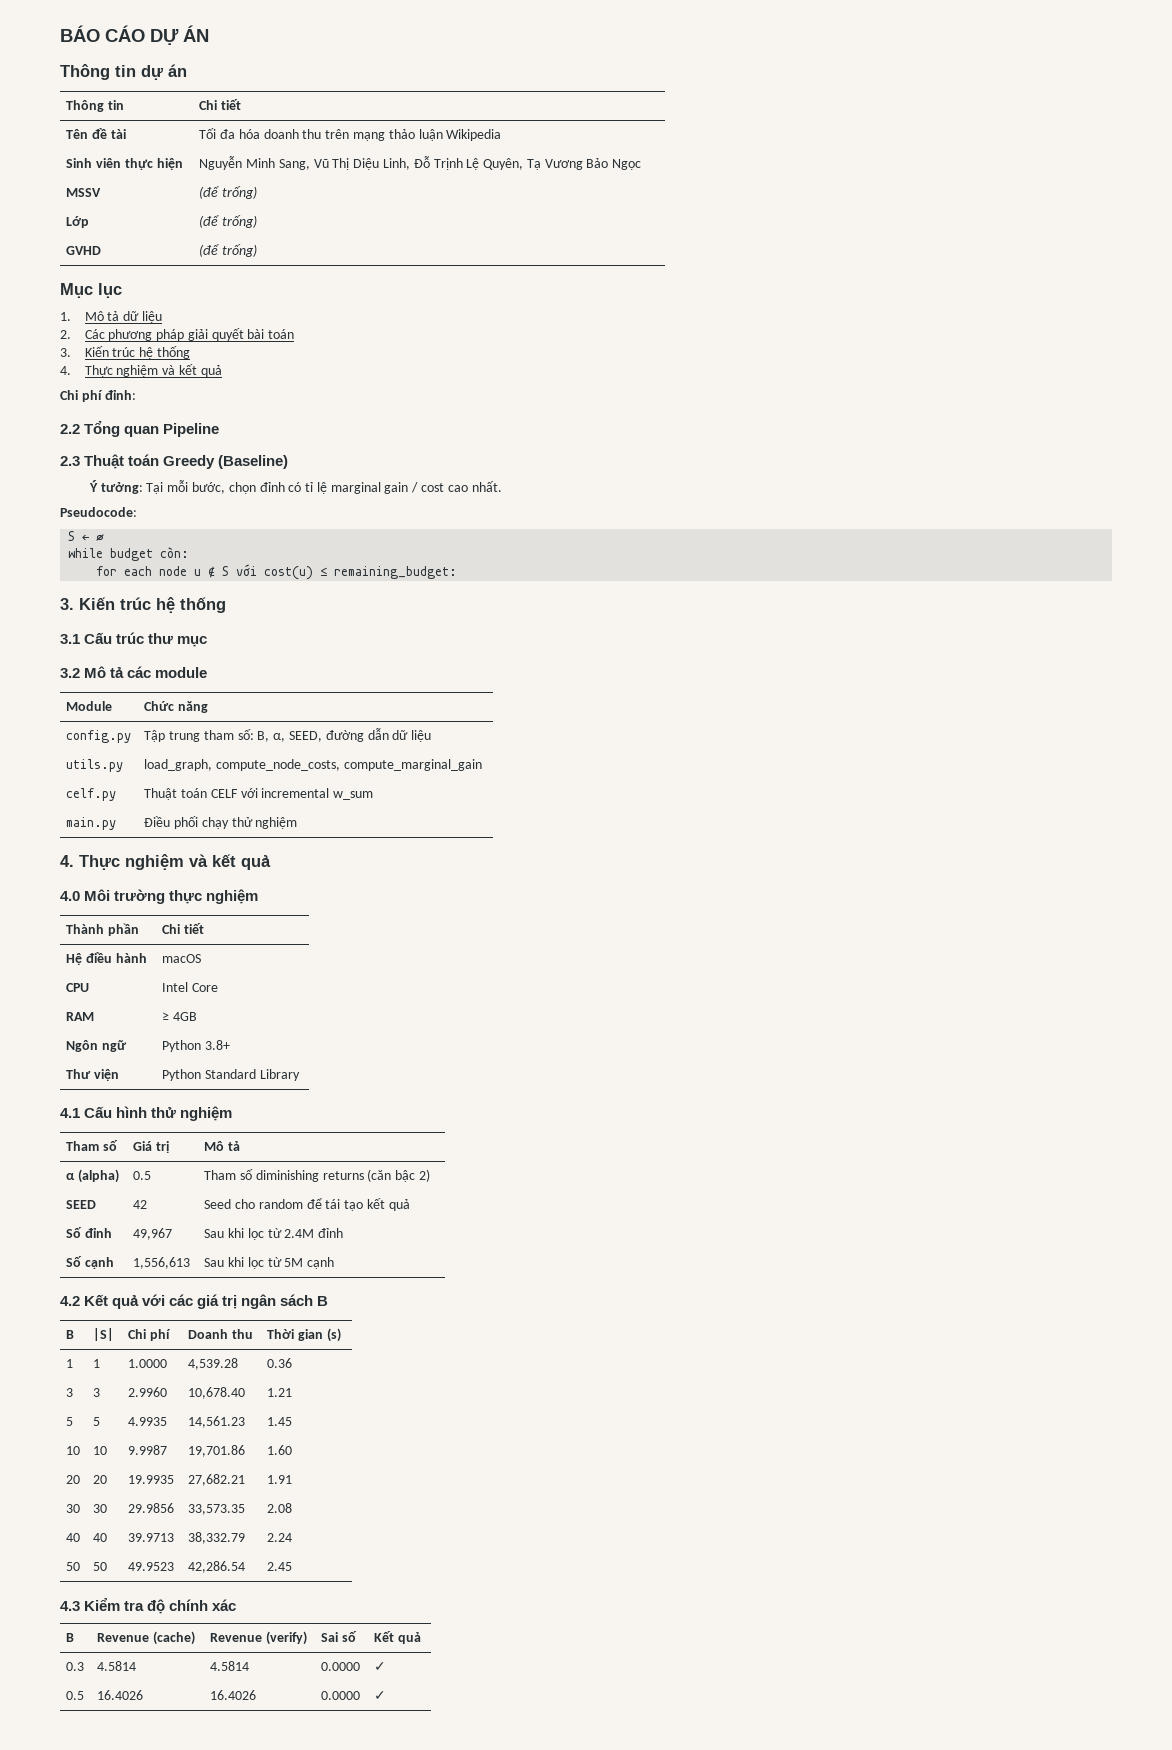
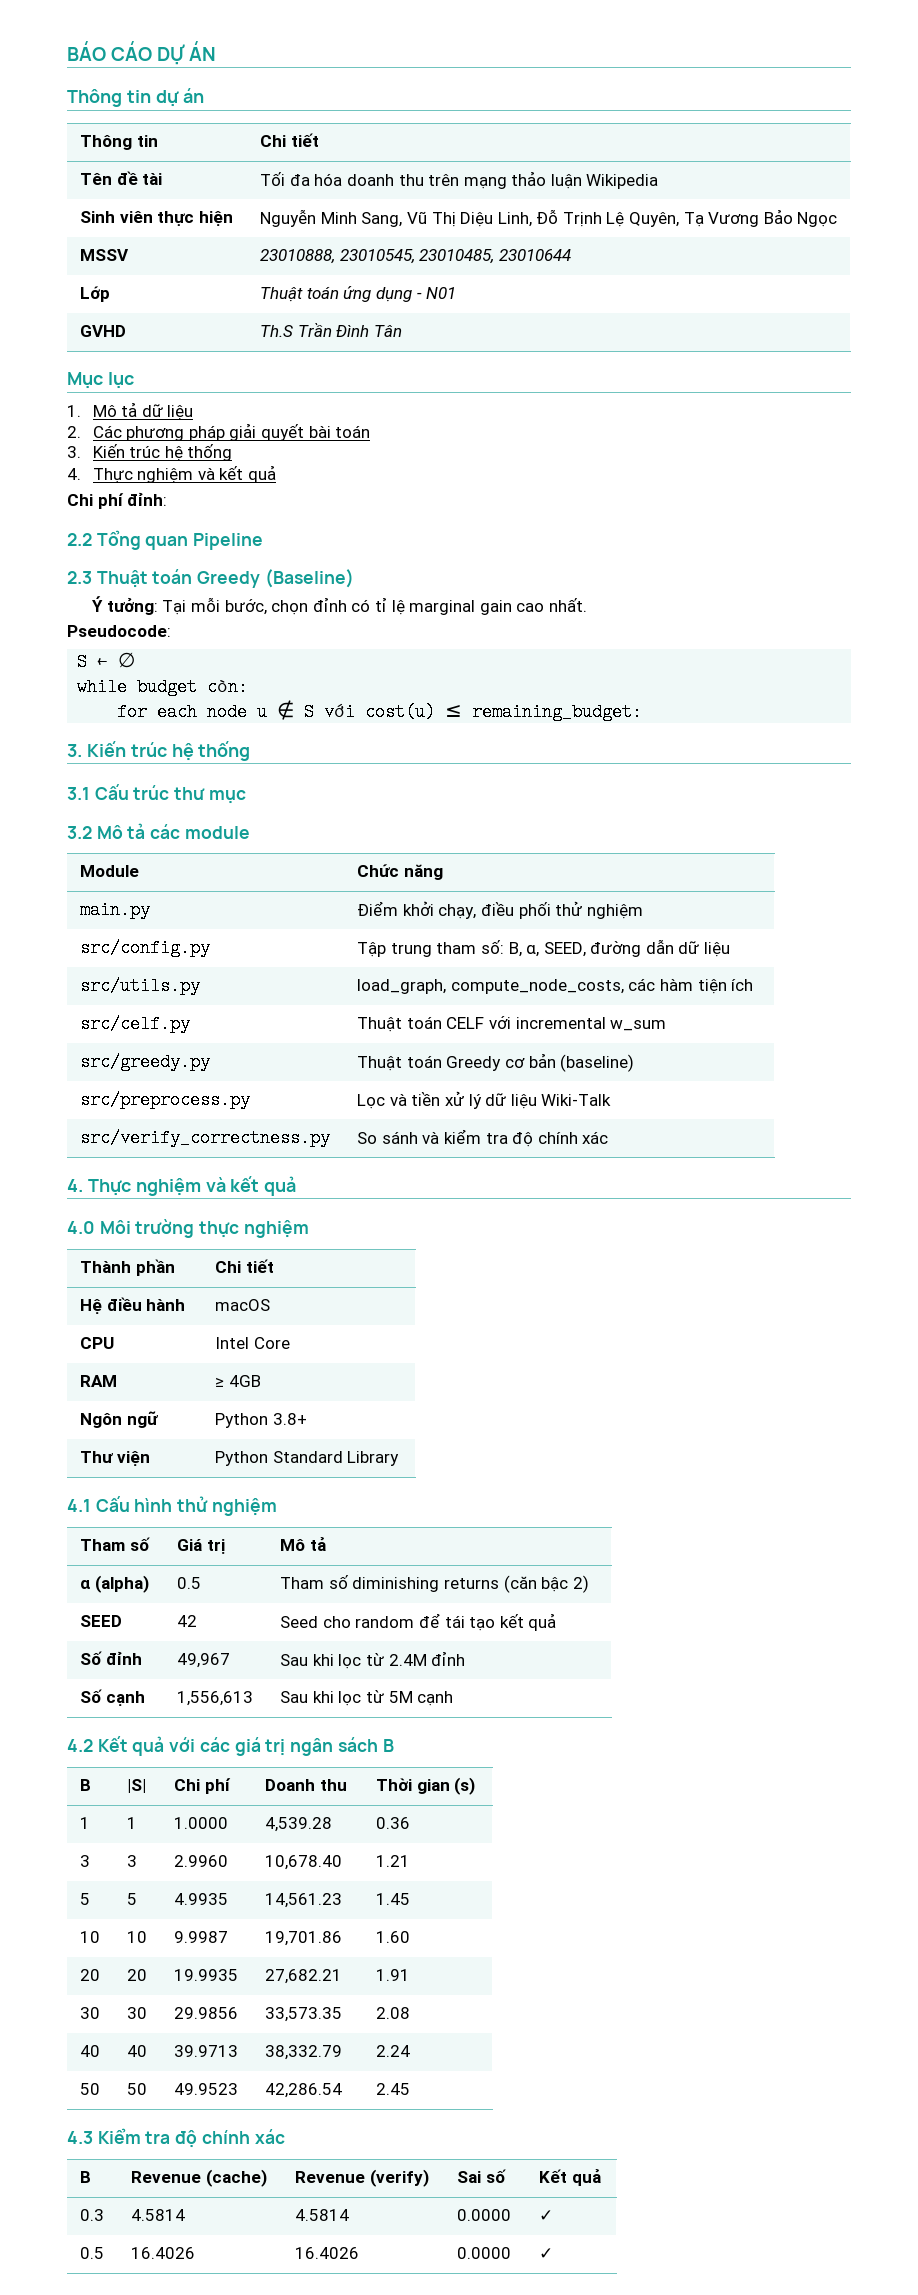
[199,186,258,199] [66,216,90,228] [199,215,258,228] [66,246,102,255] [199,244,258,257] (để trống) // Lớp | (để trống) // GVHD | (để trống) -> [260,249,571,264] [80,286,111,302] [260,286,457,302] [80,325,127,337] [260,323,402,337] 23010888, 23010545, 23010485, 23010644 // Lớp | Thuật toán ứng dụng - N01 // GVHD | Th.S Trần Đình Tân
[411,482,445,493] / cost -> (512, 607) none
[66,730,132,743] config.py -> [80,901,151,919] [357,901,643,919] [80,939,211,957] main.py | Điểm khởi chạy, điều phối thử nghiệm // src/config.py
[66,759,124,772] utils.py -> [80,977,201,995] src/utils.py
[343,759,482,771] [66,788,117,801] compute_marginal_gain // celf.py -> [628,978,754,994] [80,1015,191,1033] các hàm tiện ích // src/celf.py
[66,817,117,830] [144,816,298,829] main.py | Điều phối chạy thử nghiệm -> [80,1053,211,1071] [357,1053,635,1072] [80,1091,251,1109] [357,1091,612,1109] [80,1129,331,1147] [357,1129,609,1147] src/greedy.py | Thuật toán Greedy cơ bản (baseline) // src/preprocess.py | Lọc và tiền xử lý dữ liệu Wiki-Talk // src/verify_correctness.py | So sánh và kiểm tra độ chính xác

